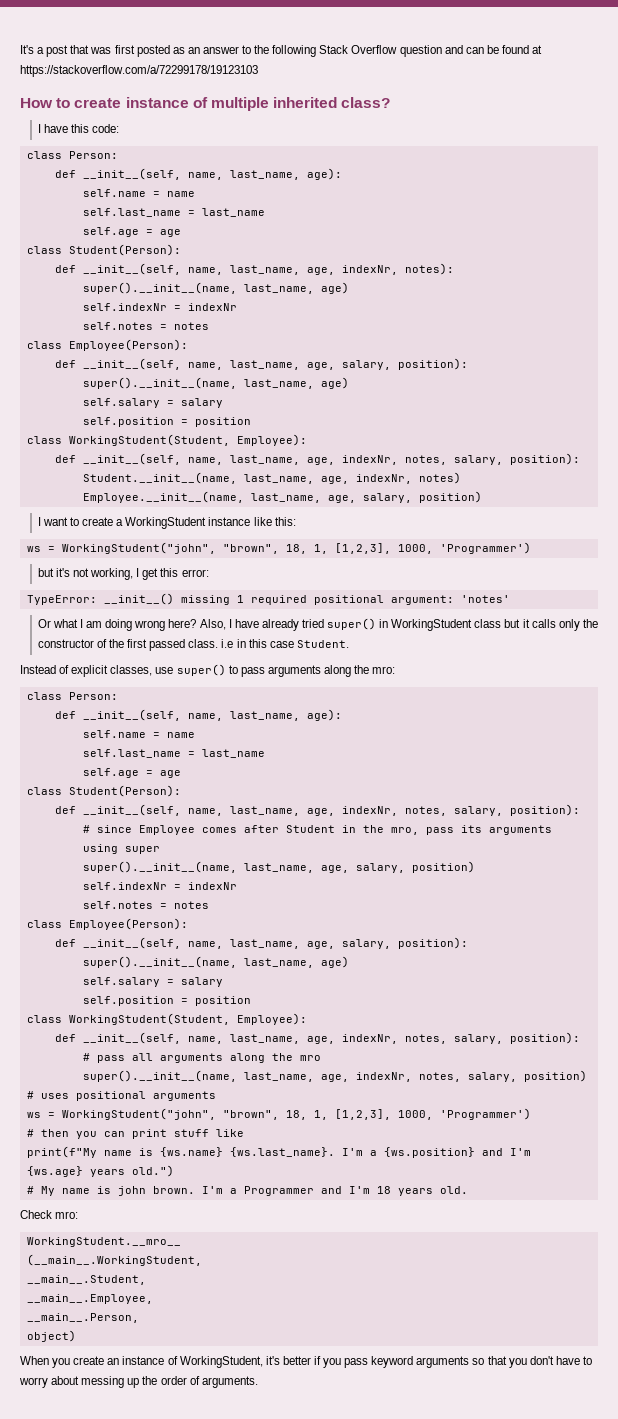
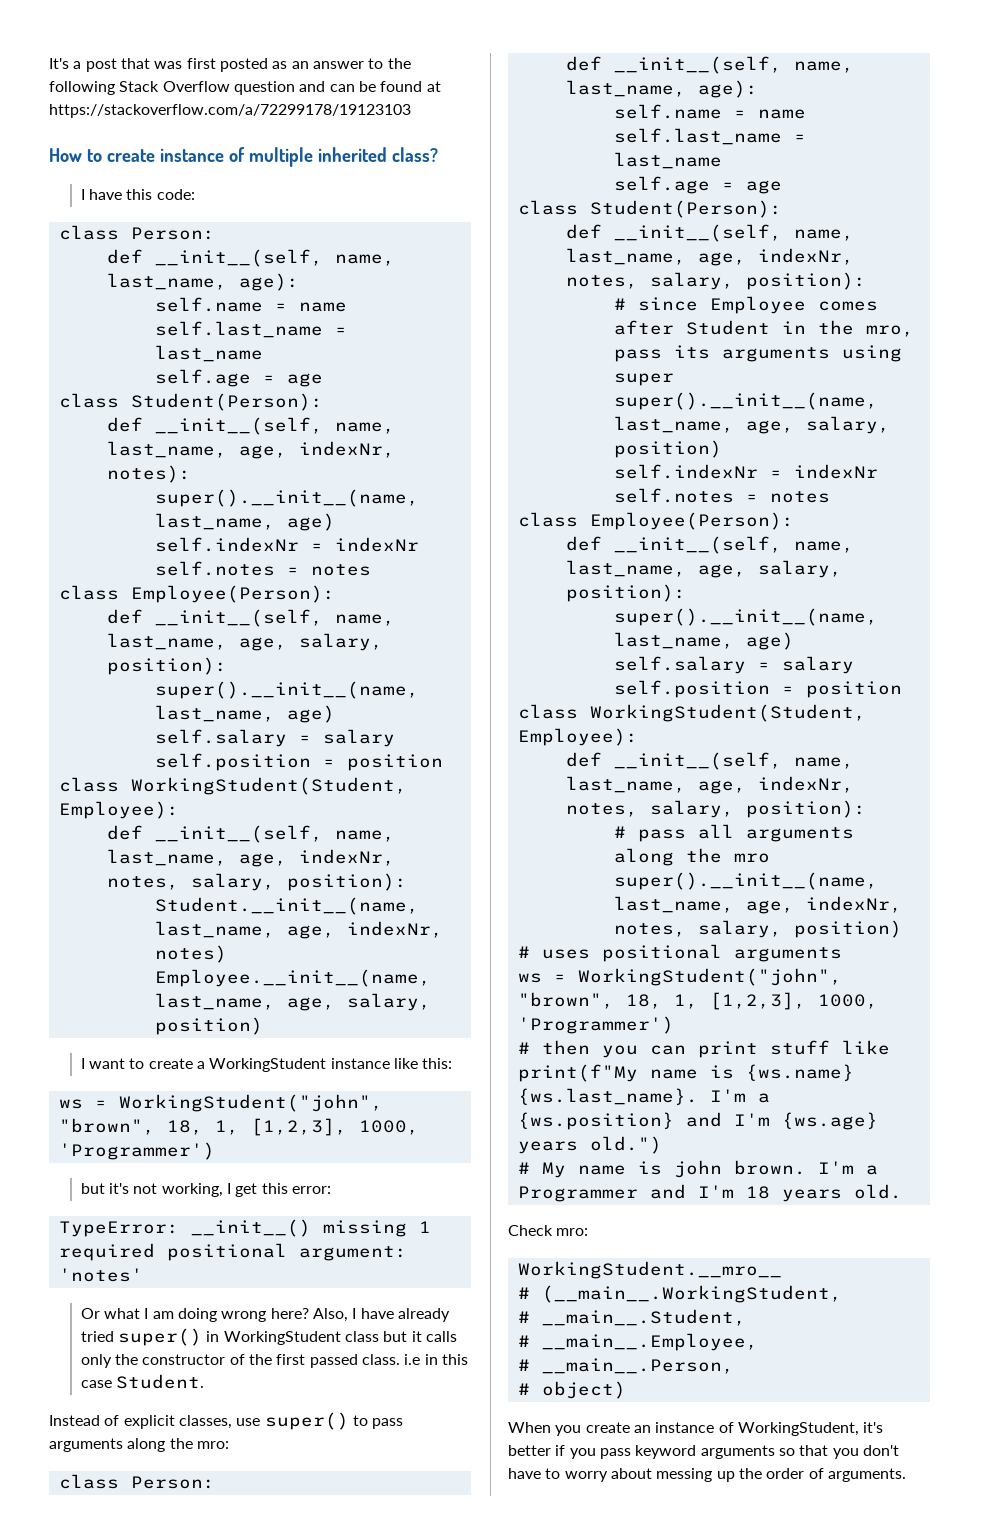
(181, 1242) none -> [517,1287,530,1299] #
(202, 1260) none -> [517,1311,530,1323] #
(146, 1280) none -> [517,1335,530,1347] #
(153, 1299) none -> [517,1359,530,1371] #
(139, 1318) none -> [517,1383,530,1395] #

